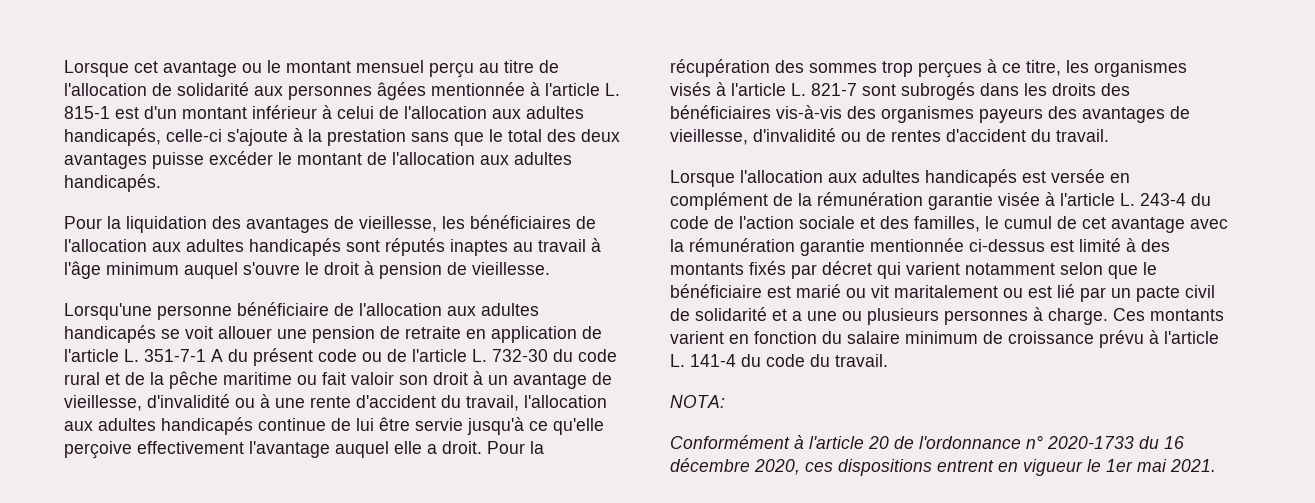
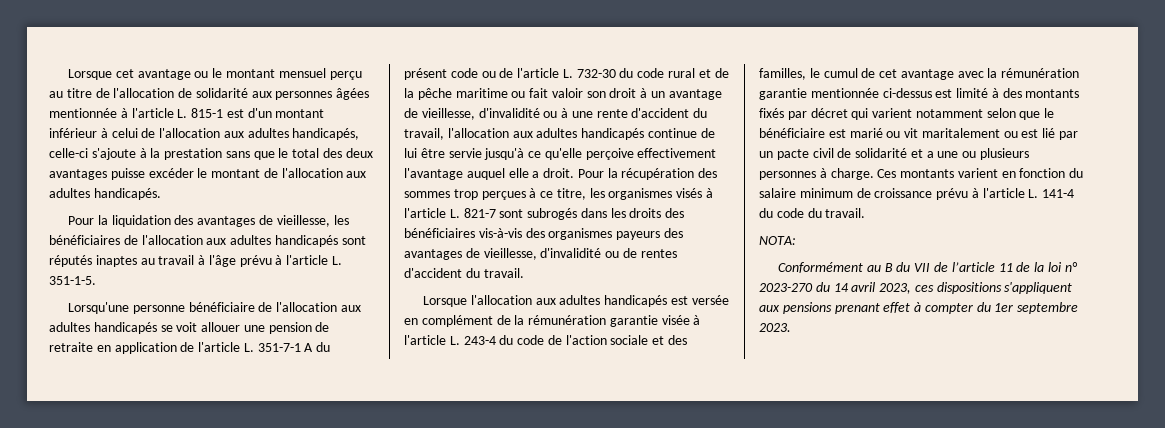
[106,261,550,279] minimum auquel s'ouvre le droit à pension de vieillesse. -> [239,255,343,267] [49,276,96,285] prévu à l'article L. 351-1-5.
[794,435,1184,449] [670,458,1216,476] à l'article 20 de l'ordonnance n° 2020-1733 du 16 décembre 2020, ces dispositions entrent en vigueur le 1er mai 2021. -> [866,262,1078,272] [759,282,1073,294] [759,302,1079,314] [759,323,791,332] au B du VII de l’article 11 de la loi n° 2023-270 du 14 avril 2023, ces dispositions s'appliquent aux pensions prenant effet à compter du 1er septembre 2023.

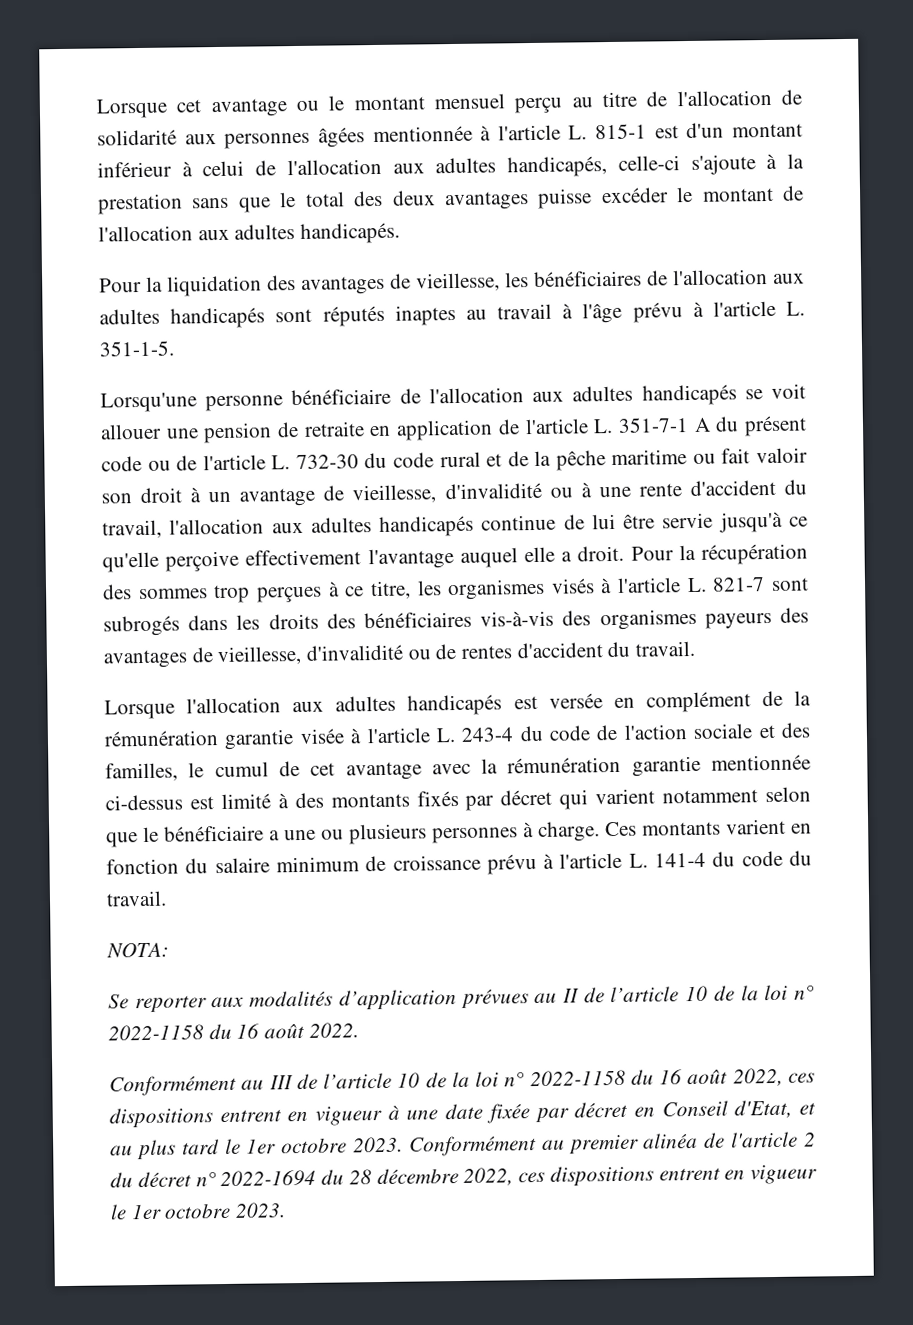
[828,128,1079,140] [759,148,923,160] est marié ou vit maritalement ou est lié par un pacte civil de solidarité et -> (264, 833) none
[778,262,1078,273] [759,282,1073,294] [759,302,1079,314] Conformément au B du VII de l’article 11 de la loi n° 2023-270 du 14 avril 2023, ces dispositions s'appliquent aux pensions prenant effet à compter du 1er septembre -> [108,984,815,1014] [108,1022,359,1041] [109,1067,815,1097] [109,1099,816,1129] [110,1131,816,1161] [110,1164,817,1188] [110,1202,232,1220] Se reporter aux modalités d’application prévues au II de l’article 10 de la loi n° 2022-1158 du 16 août 2022. // Conformément au III de l’article 10 de la loi n° 2022-1158 du 16 août 2022, ces dispositions entrent en vigueur à une date fixée par décret en Conseil d'Etat, et au plus tard le 1er octobre 2023. Conformément au premier alinéa de l'article 2 du décret n° 2022-1694 du 28 décembre 2022, ces dispositions entrent en vigueur le 1er octobre

